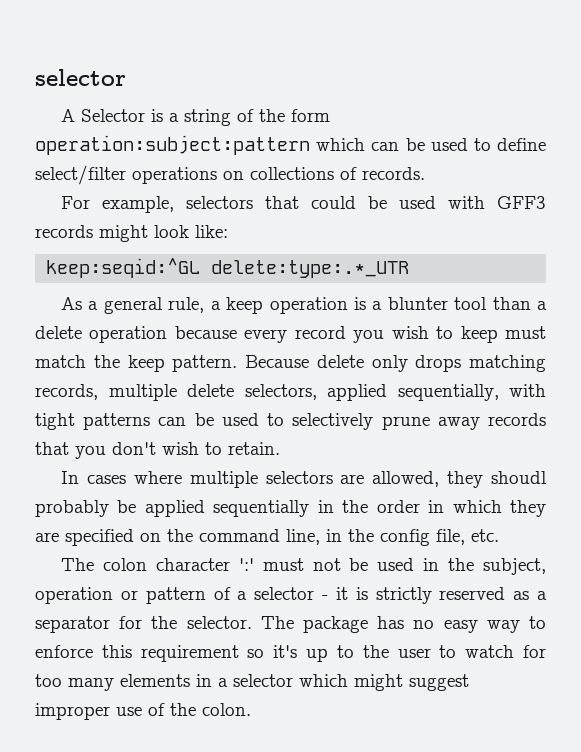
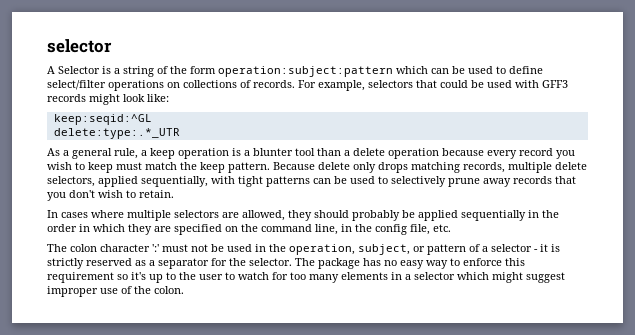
(425, 173) // -> (295, 84) none
(201, 268) none -> (152, 119) //
[490,471,547,484] shoudl -> [314,210,349,218] should
[482,558,546,575] [35,587,113,604] subject, operation -> [289,244,410,255] operation, subject,

